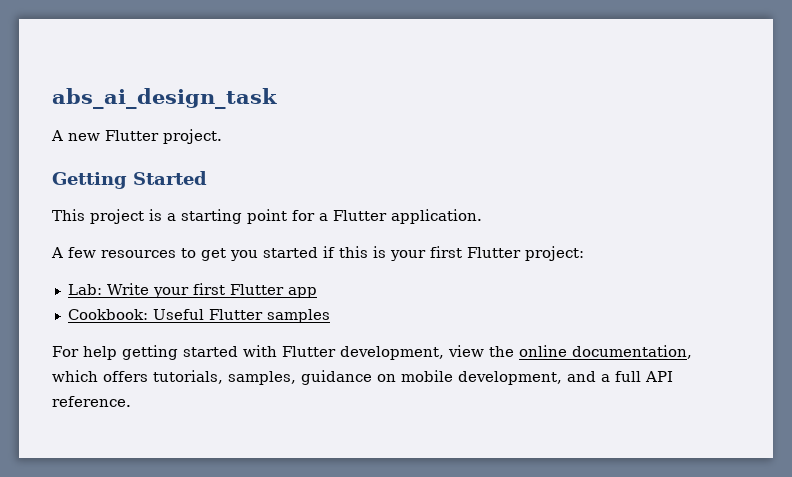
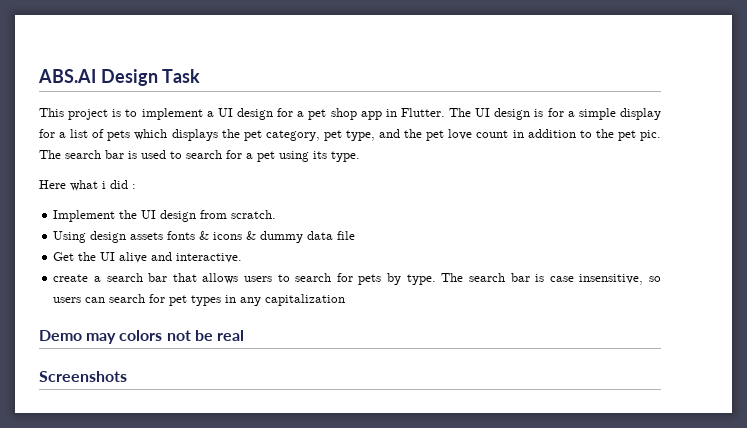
[52,88,277,109] [51,129,222,144] [52,171,207,189] [52,209,482,224] [51,246,584,261] [67,283,317,298] [67,309,330,323] [52,345,692,360] [52,370,673,385] [52,396,131,407] abs_ai_design_task // A new Flutter project. // Getting Started // This project is a starting point for a Flutter application. // A few resources to get you started if this is your first Flutter project: // Lab: Write your first Flutter app // Cookbook: Useful Flutter samples // For help getting started with Flutter development, view the online documentation, which offers tutorials, samples, guidance on mobile development, and a full API reference. -> [38,69,201,86] [39,108,661,120] [39,129,661,141] [39,150,360,162] [39,180,136,191] [53,210,277,222] [53,231,356,243] [53,252,243,263] [53,273,662,285] [53,294,346,306] [39,330,244,344] [39,371,127,382] ABS.AI Design Task // This project is to implement a UI design for a pet shop app in Flutter. The UI design is for a simple display for a list of pets which displays the pet category, pet type, and the pet love count in addition to the pet pic. The search bar is used to search for a pet using its type. // Here what i did : // Implement the UI design from scratch. // Using design assets fonts & icons & dummy data file // Get the UI alive and interactive. // create a search bar that allows users to search for pets by type. The search bar is case insensitive, so users can search for pet types in any capitalization // Demo may colors not be real // Screenshots

